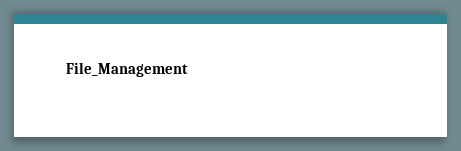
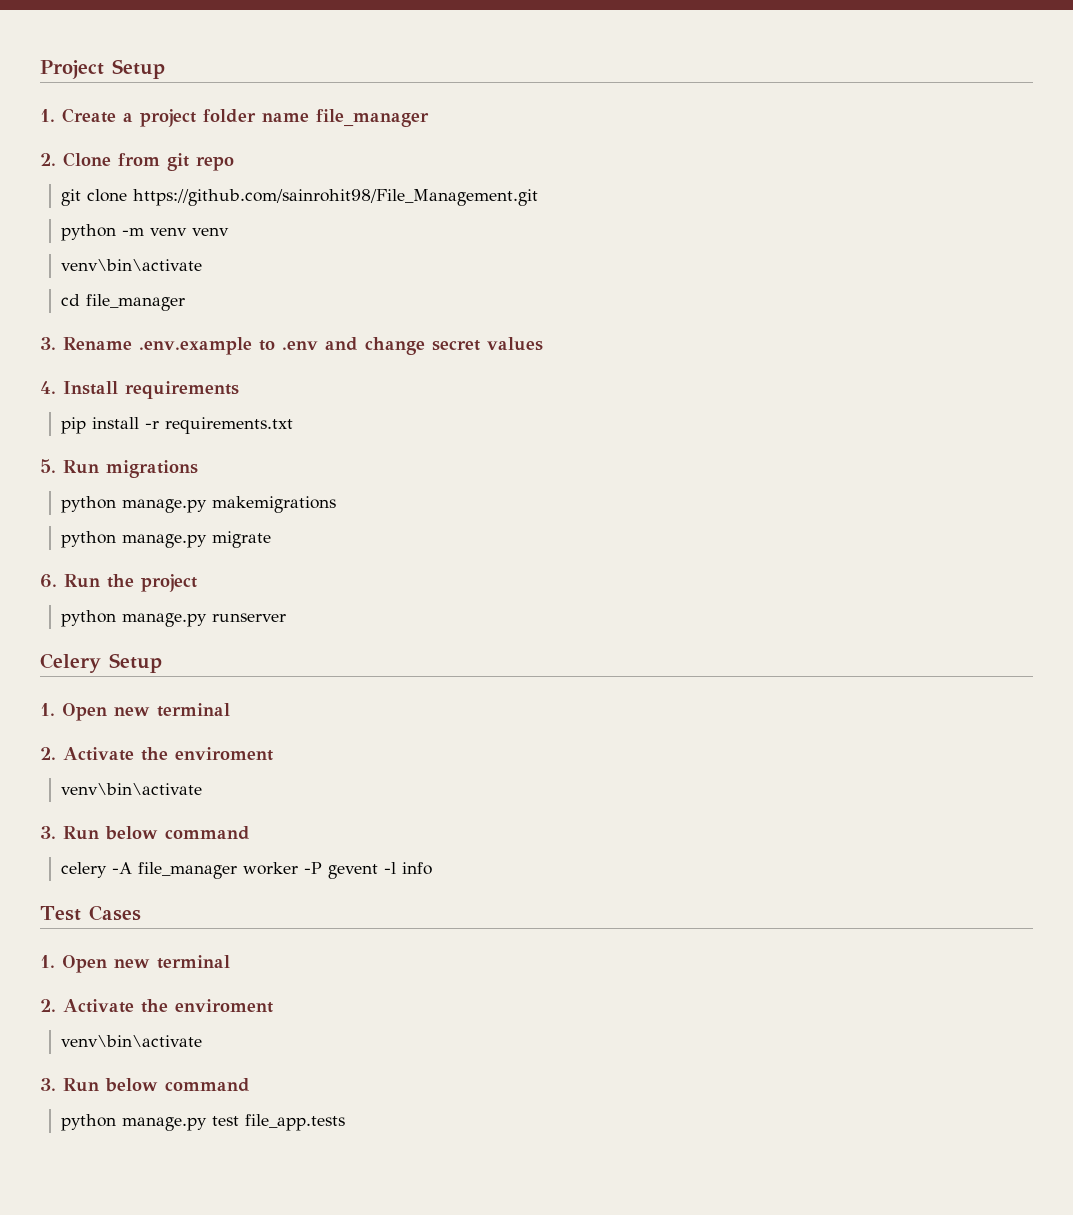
[66,62,188,77] File_Management -> [40,59,165,79] [40,108,429,127] [40,152,234,171] [60,189,538,206] [60,224,229,241] [60,259,202,271] [60,294,185,311] [40,337,543,355] [40,381,239,399] [60,417,293,434] [40,459,198,478] [60,496,336,513] [60,531,271,548] [40,574,197,592] [60,610,286,627] [40,653,162,673] [40,703,230,721] [40,747,273,761] [60,783,202,795] [40,826,250,840] [60,862,432,879] [40,905,141,921] [40,955,230,973] [40,999,273,1013] [60,1035,202,1047] [40,1078,250,1092] [60,1114,345,1131] Project Setup // 1. Create a project folder name file_manager // 2. Clone from git repo // git clone https://github.com/sainrohit98/File_Management.git // python -m venv venv // venv\bin\activate // cd file_manager // 3. Rename .env.example to .env and change secret values // 4. Install requirements // pip install -r requirements.txt // 5. Run migrations // python manage.py makemigrations // python manage.py migrate // 6. Run the project // python manage.py runserver // Celery Setup // 1. Open new terminal // 2. Activate the enviroment // venv\bin\activate // 3. Run below command // celery -A file_manager worker -P gevent -l info // Test Cases // 1. Open new terminal // 2. Activate the enviroment // venv\bin\activate // 3. Run below command // python manage.py test file_app.tests

